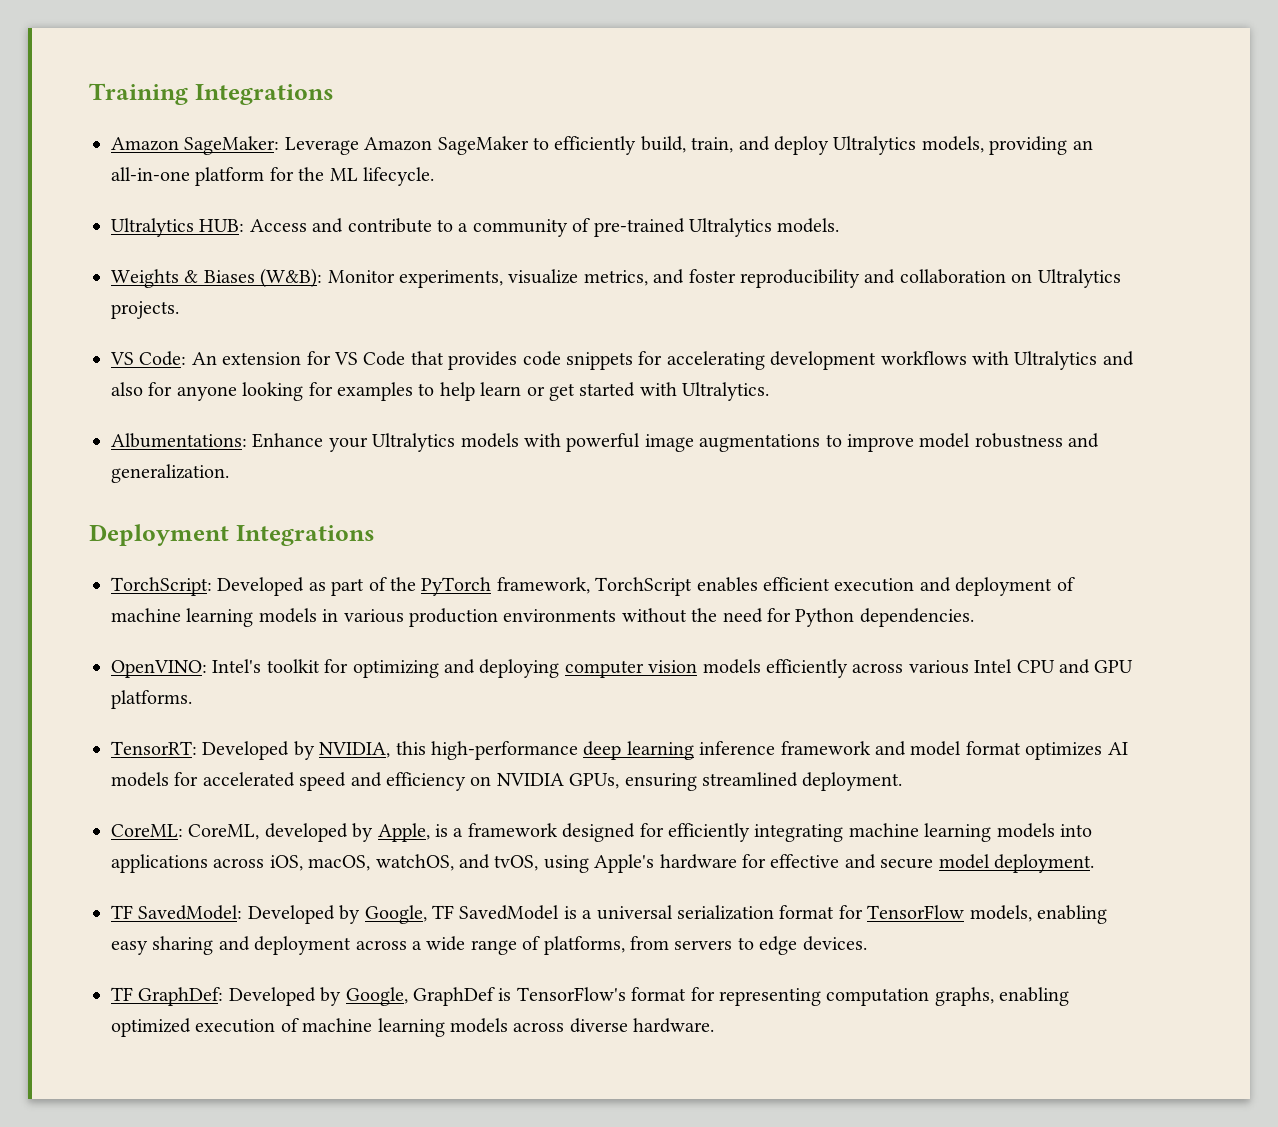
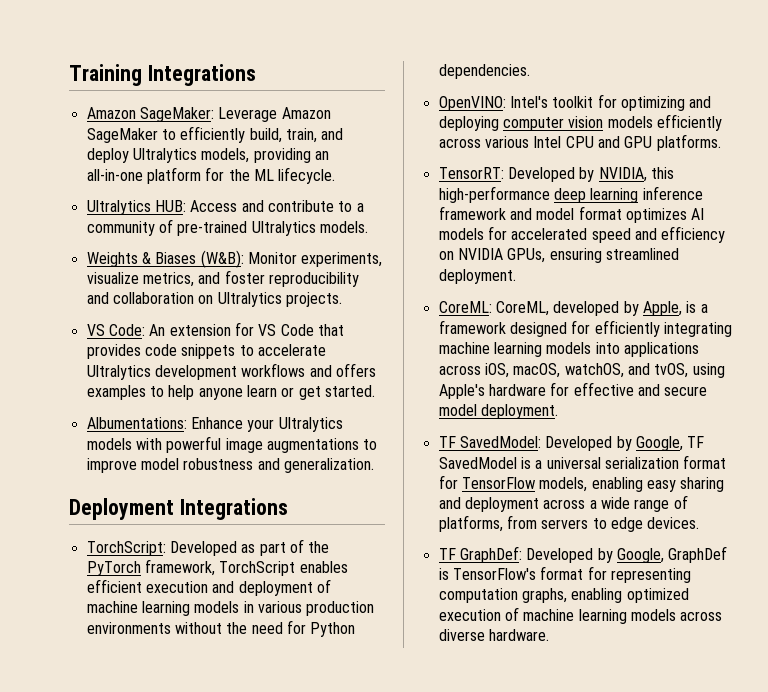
[638,351,1134,370] [111,382,333,401] for accelerating development workflows with Ultralytics and also for anyone looking for -> [239,344,326,356] [86,363,376,380] to accelerate Ultralytics development workflows and offers
(475, 391) none -> [198,388,243,400] anyone
[579,382,770,401] started with Ultralytics. -> [324,385,375,397] started.

